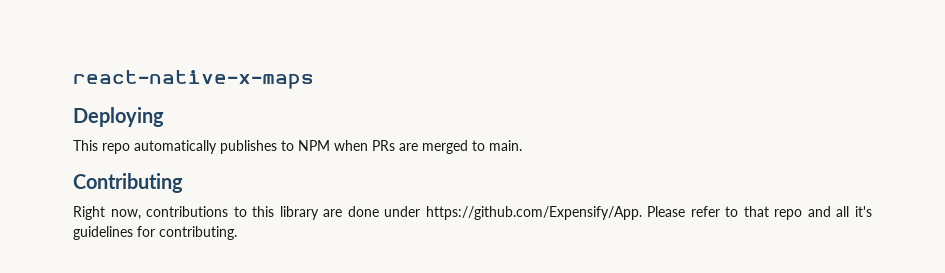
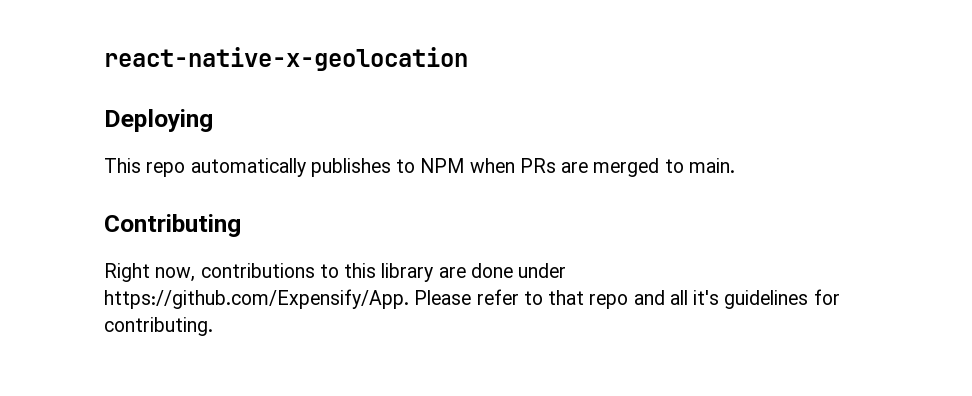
[73,70,314,89] react-native-x-maps -> [104,47,468,71] react-native-x-geolocation

